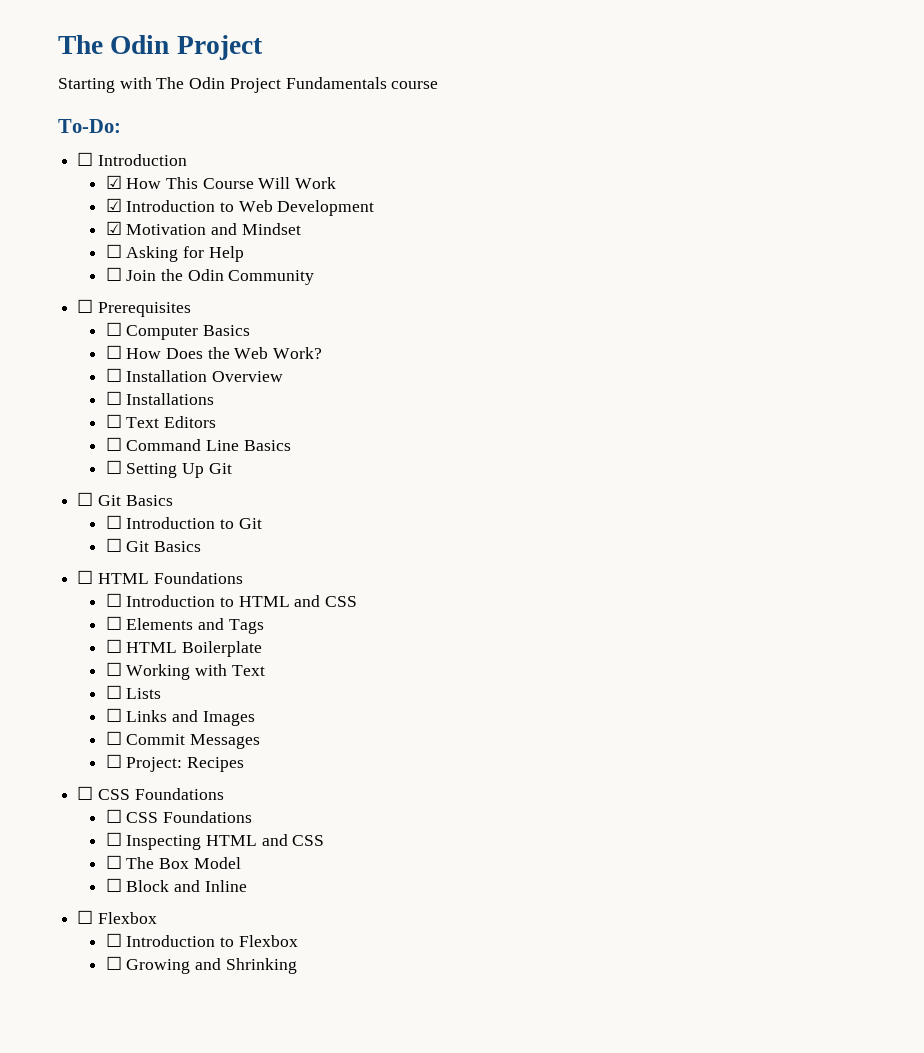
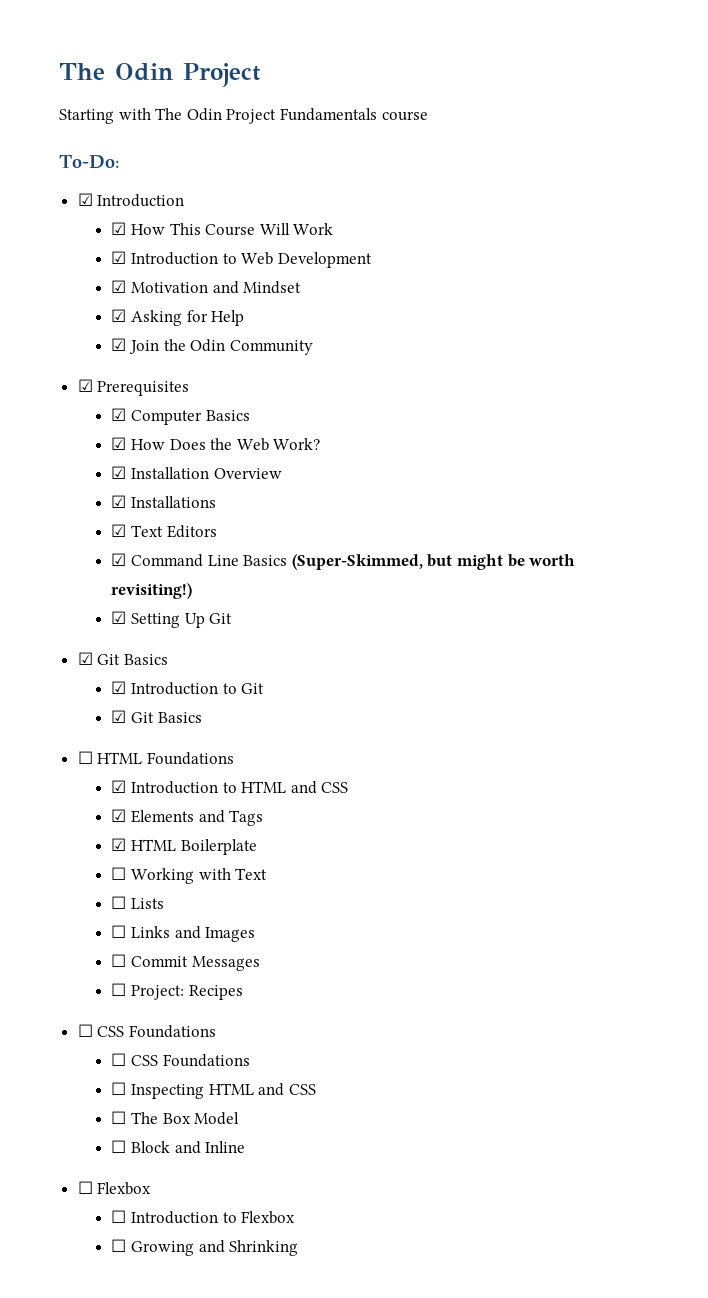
[77,152,94,166] ☐ -> [77,193,93,206] ☑
[105,244,122,258] ☐ -> [111,309,127,322] ☑
[105,267,122,281] ☐ -> [111,338,127,351] ☑
[77,299,94,313] ☐ -> [77,379,93,392] ☑
[105,322,122,336] ☐ -> [111,408,127,421] ☑
[105,345,122,359] ☐ -> [111,437,127,450] ☑
[105,368,122,382] ☐ -> [111,466,127,479] ☑
[105,391,122,405] ☐ -> [111,495,127,508] ☑
[105,414,122,428] ☐ -> [111,524,127,537] ☑
[105,437,122,451] ☐ -> [111,553,127,566] ☑
[105,460,122,474] // ☐ -> [291,554,576,570] [111,583,193,599] [111,611,127,624] (Super-Skimmed, but might be worth revisiting!) // ☑
[77,492,173,506] [105,515,122,529] ☐ Git Basics // ☐ -> [77,652,168,665] [111,681,127,694] ☑ Git Basics // ☑
[105,538,122,552] ☐ -> [111,710,127,723] ☑
[105,593,122,607] ☐ -> [111,780,127,793] ☑
[105,616,122,630] ☐ -> [111,809,127,822] ☑
[105,639,122,653] ☐ -> [111,838,127,851] ☑

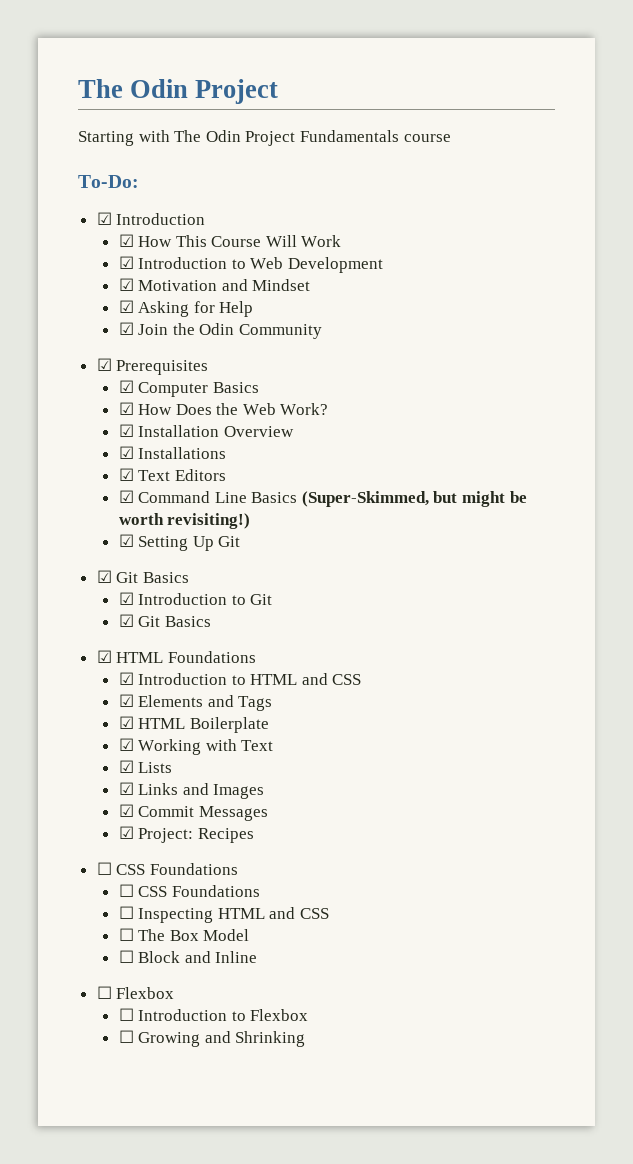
[77,751,93,764] ☐ -> [96,650,112,663] ☑
[111,867,127,880] ☐ -> [118,738,134,751] ☑
[111,896,127,909] ☐ -> [118,760,134,773] ☑
[111,925,127,938] ☐ -> [118,782,134,795] ☑
[111,954,127,967] ☐ -> [118,804,134,817] ☑
[111,983,127,996] ☐ -> [118,826,134,839] ☑

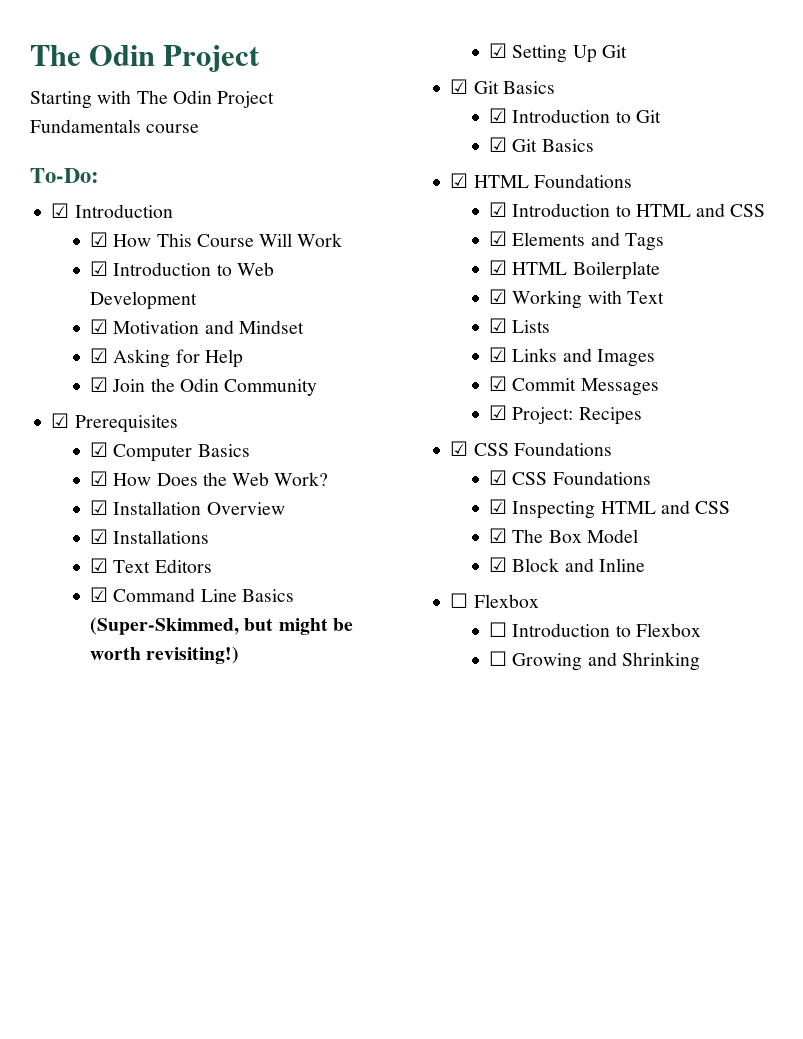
[96,862,238,875] [118,884,260,897] [118,906,134,919] ☐ CSS Foundations // ☐ CSS Foundations // ☐ -> [450,441,612,456] [489,470,651,485] [489,499,508,514] ☑ CSS Foundations // ☑ CSS Foundations // ☑
[118,928,134,941] ☐ -> [489,528,508,543] ☑
[118,950,134,963] ☐ -> [489,557,508,572] ☑

